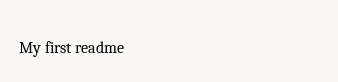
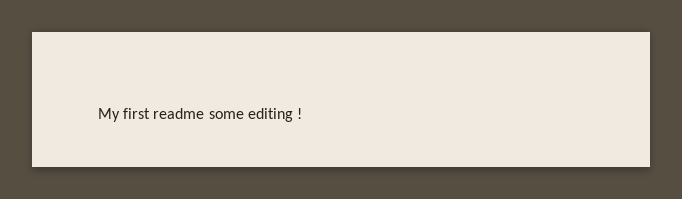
(125, 47) none -> [208,108,302,122] some editing !

